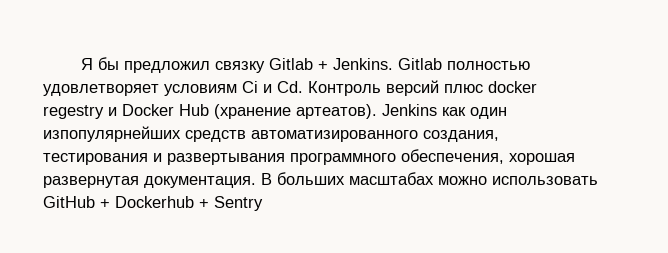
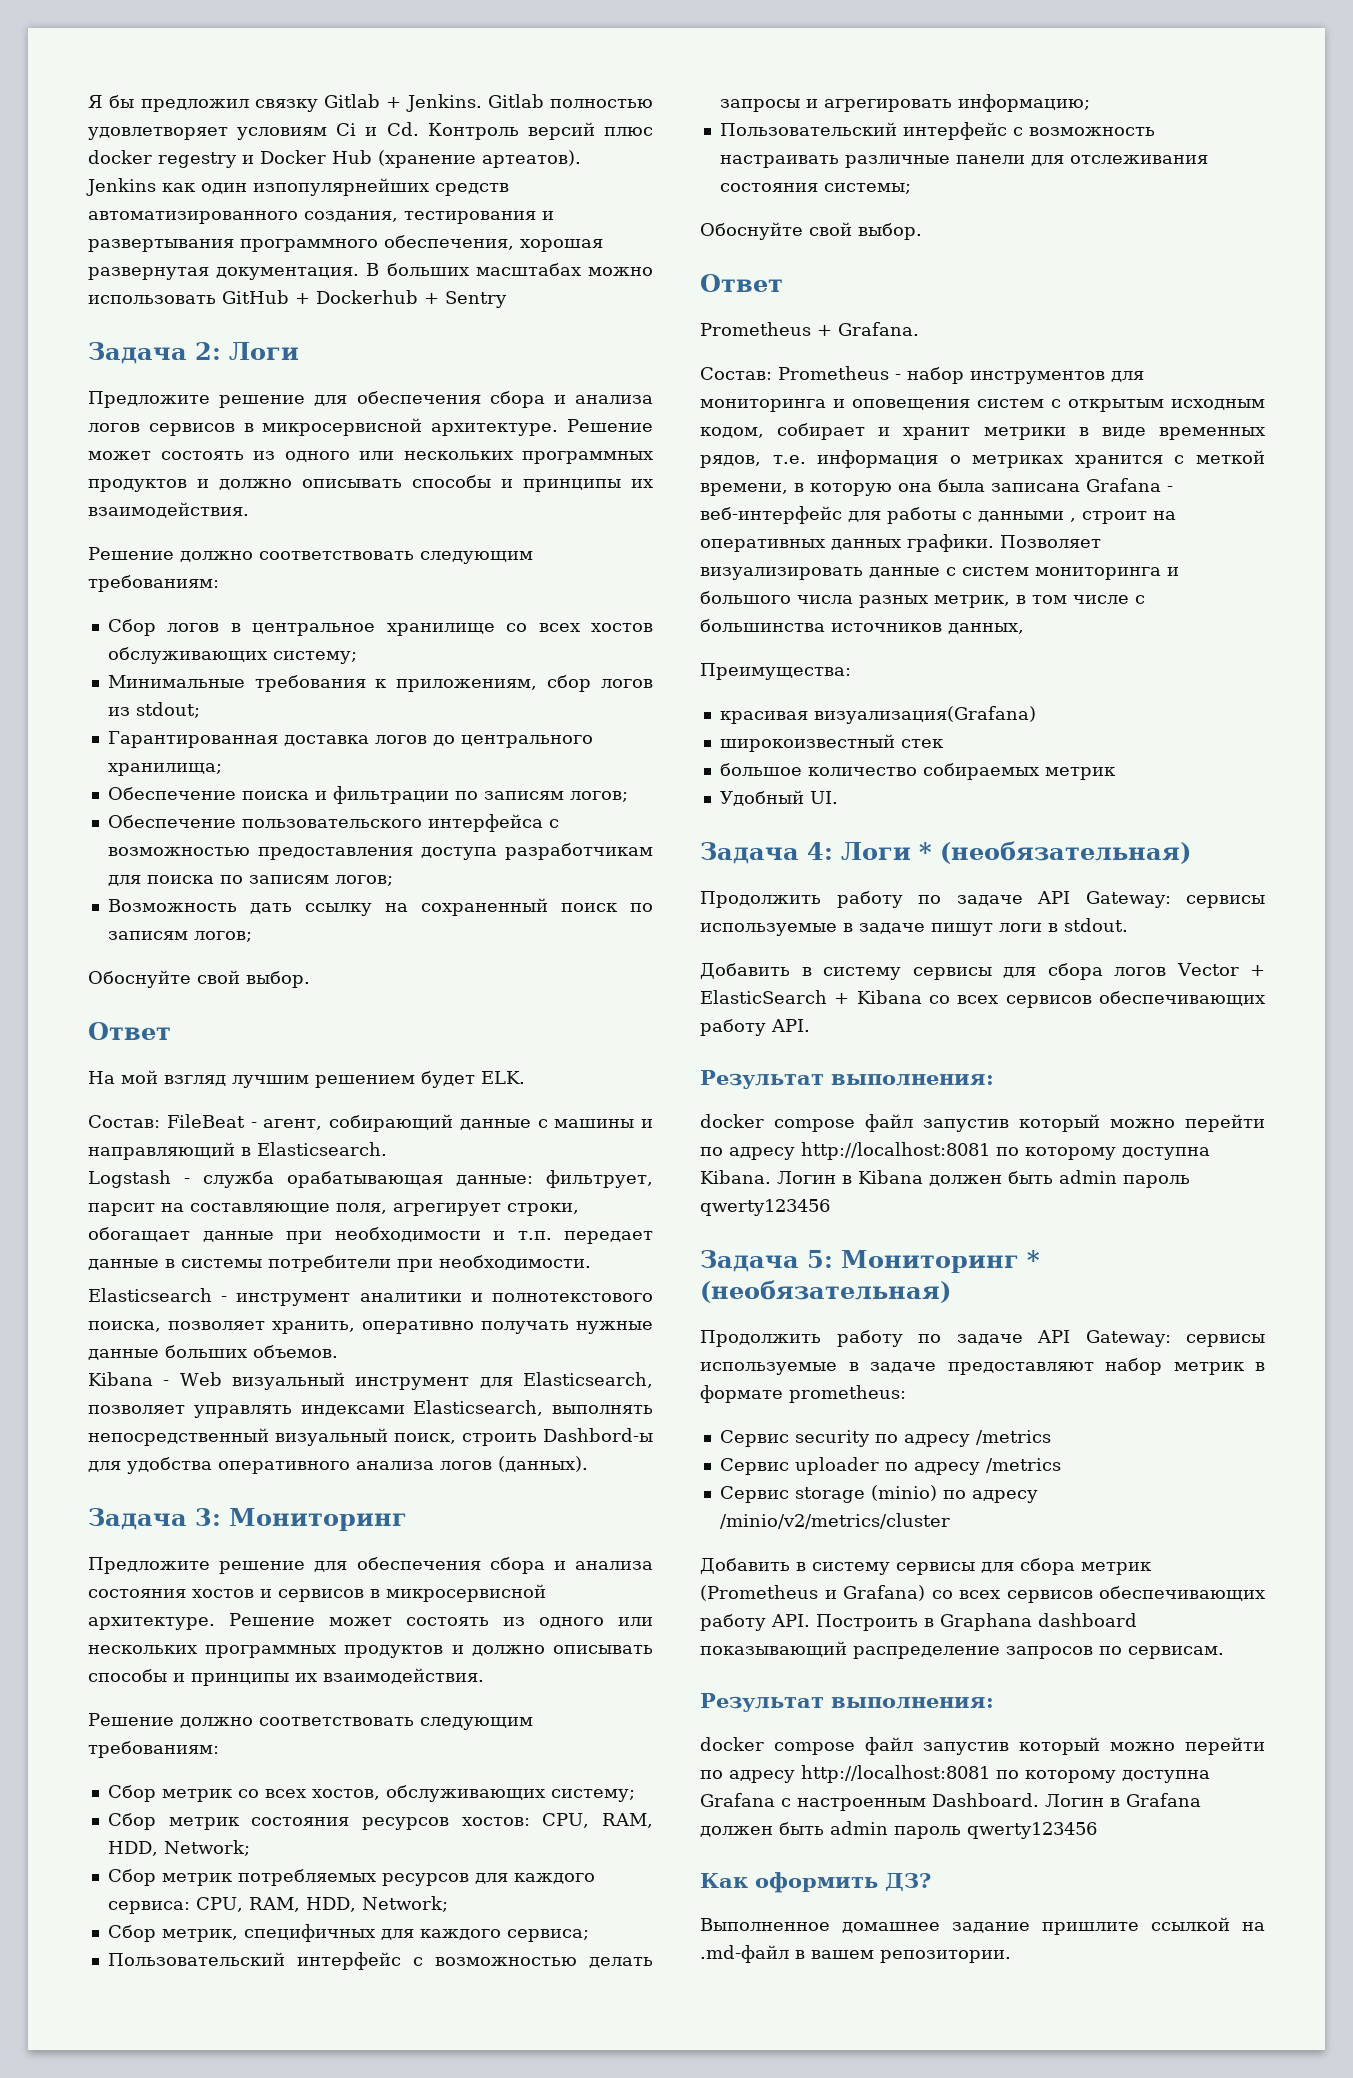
(263, 203) none -> [88,342,299,364] [88,391,653,408] [88,418,653,436] [88,451,653,464] [88,475,653,492] [88,502,249,518] [88,547,533,564] [88,575,219,592] [107,619,653,636] [107,647,357,664] [107,675,654,692] [107,702,200,718] [107,731,593,748] [107,763,222,776] [107,786,628,804] [107,814,559,832] [107,843,653,860] [107,875,393,886] [107,898,653,916] [107,931,252,942] [88,970,310,988] [88,1022,171,1040] [88,1070,525,1088] [88,1114,653,1132] [88,1142,387,1160] [88,1170,653,1188] [88,1203,579,1216] [88,1227,653,1244] [88,1255,591,1272] [88,1288,653,1306] [88,1321,653,1334] [88,1345,338,1360] [88,1372,653,1390] [88,1400,653,1418] [88,1428,653,1446] [88,1456,588,1474] [88,1508,407,1531] [88,1557,653,1574] [88,1584,546,1602] [88,1613,653,1630] [88,1645,653,1658] [88,1668,484,1686] [88,1713,533,1730] [88,1741,219,1758] [107,1785,635,1802] [107,1813,653,1830] [107,1840,250,1856] [107,1869,595,1886] [107,1896,448,1914] [107,1924,589,1942] [107,1952,653,1970] [719,94,1090,112] [719,122,1155,140] [719,155,1208,168] [719,183,911,194] [700,222,922,240] [700,274,783,292] [700,322,919,336] [700,366,1144,384] [700,399,1265,412] [700,423,1265,440] [700,450,1265,468] [700,478,1173,496] [700,506,1176,524] [700,534,1101,552] [700,567,1179,580] [700,591,1145,608] [700,619,1024,634] [700,663,851,680] [719,706,1036,724] [719,734,944,752] [719,763,1116,780] [719,790,838,806] [700,841,1191,864] [700,891,1265,908] [700,918,1128,936] [700,963,1265,980] [700,990,1265,1008] [700,1019,810,1036] [700,1070,994,1089] [700,1114,1265,1132] [700,1142,1210,1160] [700,1170,1190,1188] [700,1199,830,1216] [700,1250,1040,1273] [700,1280,951,1303] [700,1330,1265,1347] [700,1358,1265,1375] [700,1385,906,1403] [719,1430,1051,1447] [719,1457,1061,1475] [719,1485,1038,1503] [719,1513,950,1529] [700,1558,1152,1575] [700,1585,1265,1603] [700,1613,1137,1631] [700,1641,1224,1659] [700,1693,994,1712] [700,1737,1265,1755] [700,1765,1210,1783] [700,1793,1201,1811] [700,1821,1097,1839] [700,1872,931,1893] [700,1917,1265,1935] [700,1945,1011,1963] // Задача 2: Логи // Предложите решение для обеспечения сбора и анализа логов сервисов в микросервисной архитектуре. Решение может состоять из одного или нескольких программных продуктов и должно описывать способы и принципы их взаимодействия. // Решение должно соответствовать следующим требованиям: // Сбор логов в центральное хранилище со всех хостов обслуживающих систему; // Минимальные требования к приложениям, сбор логов из stdout; // Гарантированная доставка логов до центрального хранилища; // Обеспечение поиска и фильтрации по записям логов; // Обеспечение пользовательского интерфейса с возможностью предоставления доступа разработчикам для поиска по записям логов; // Возможность дать ссылку на сохраненный поиск по записям логов; // Обоснуйте свой выбор. // Ответ // На мой взгляд лучшим решением будет ELK. // Состав: FileBeat - агент, собирающий данные с машины и направляющий в Elasticsearch. // Logstash - служба орабатывающая данные: фильтрует, парсит на составляющие поля, агрегирует строки, обогащает данные при необходимости и т.п. передает данные в системы потребители при необходимости. // Elasticsearch - инструмент аналитики и полнотекстового поиска, позволяет хранить, оперативно получать нужные данные больших объемов. // Kibana - Web визуальный инструмент для Elasticsearch, позволяет управлять индексами Elasticsearch, выполнять непосредственный визуальный поиск, строить Dashbord-ы для удобства оперативного анализа логов (данных). // Задача 3: Мониторинг // Предложите решение для обеспечения сбора и анализа состояния хостов и сервисов в микросервисной архитектуре. Решение может состоять из одного или нескольких программных продуктов и должно описывать способы и принципы их взаимодействия. // Решение должно соответствовать следующим требованиям: // Сбор метрик со всех хостов, обслуживающих систему; // Сбор метрик состояния ресурсов хостов: CPU, RAM, HDD, Network; // Сбор метрик потребляемых ресурсов для каждого сервиса: CPU, RAM, HDD, Network; // Сбор метрик, специфичных для каждого сервиса; // Пользовательский интерфейс с возможностью делать запросы и агрегировать информацию; // Пользовательский интерфейс с возможность настраивать различные панели для отслеживания состояния системы; // Обоснуйте свой выбор. // Ответ // Prometheus + Grafana. // Состав: Prometheus - набор инструментов для мониторинга и оповещения систем с открытым исходным кодом, собирает и хранит метрики в виде временных рядов, т.е. информация о метриках хранится с меткой времени, в которую она была записана Grafana - веб-интерфейс для работы с данными , строит на оперативных данных графики. Позволяет визуализировать данные с систем мониторинга и большого числа разных метрик, в том числе с большинства источников данных, // Преимущества: // красивая визуализация(Grafana) // широкоизвестный стек // большое количество собираемых метрик // Удобный UI. // Задача 4: Логи * (необязательная) // Продолжить работу по задаче API Gateway: сервисы используемые в задаче пишут логи в stdout. // Добавить в систему сервисы для сбора логов Vector + ElasticSearch + Kibana со всех сервисов обеспечивающих работу API. // Результат выполнения: // docker compose файл запустив который можно перейти по адресу http://localhost:8081 по которому доступна Kibana. Логин в Kibana должен быть admin пароль qwerty123456 // Задача 5: Мониторинг * (необязательная) // Продолжить работу по задаче API Gateway: сервисы используемые в задаче предоставляют набор метрик в формате prometheus: // Сервис security по адресу /metrics // Сервис uploader по адресу /metrics // Сервис storage (minio) по адресу /minio/v2/metrics/cluster // Добавить в систему сервисы для сбора метрик (Prometheus и Grafana) со всех сервисов обеспечивающих работу API. Построить в Graphana dashboard показывающий распределение запросов по сервисам. // Результат выполнения: // docker compose файл запустив который можно перейти по адресу http://localhost:8081 по которому доступна Grafana с настроенным Dashboard. Логин в Grafana должен быть admin пароль qwerty123456 // Как оформить ДЗ? // Выполненное домашнее задание пришлите ссылкой на .md-файл в вашем репозитории.

